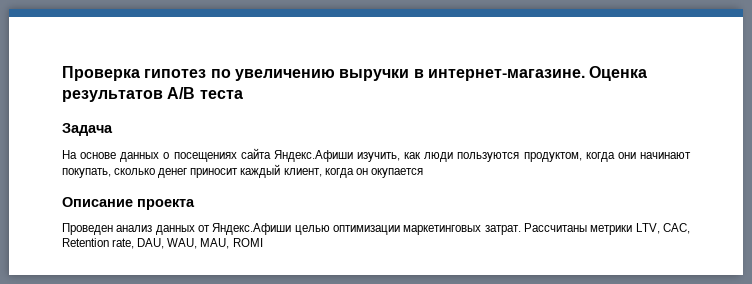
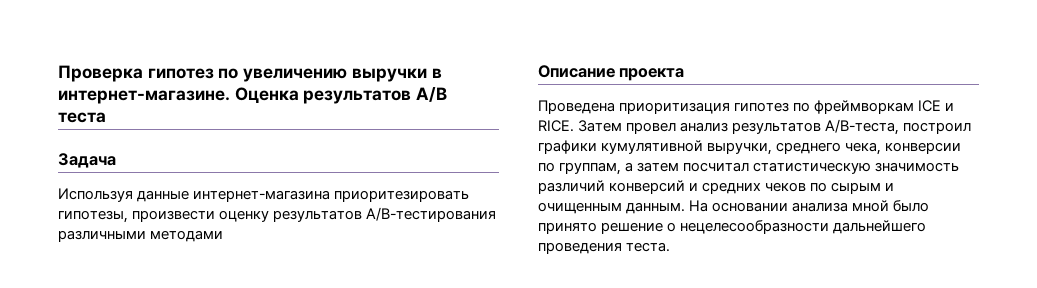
[62,148,691,162] [62,164,423,178] [62,197,195,210] [62,223,691,235] [62,238,263,249] На основе данных о посещениях сайта Яндекс.Афиши изучить, как люди пользуются продуктом, когда они начинают покупать, сколько денег приносит каждый клиент, когда он окупается // Описание проекта // Проведен анализ данных от Яндекс.Афиши целью оптимизации маркетинговых затрат. Рассчитаны метрики LTV, CAC, Retention rate, DAU, WAU, MAU, ROMI -> [58,188,470,202] [58,207,497,223] [58,230,224,242] [538,65,685,81] [538,100,955,114] [538,119,972,135] [538,140,962,155] [538,162,960,175] [538,180,895,194] [538,200,930,214] [538,220,927,234] [538,242,671,254] Используя данные интернет-магазина приоритезировать гипотезы, произвести оценку результатов A/B-тестирования различными методами // Описание проекта // Проведена приоритизация гипотез по фреймворкам ICE и RICE. Затем провел анализ результатов A/B-теста, построил графики кумулятивной выручки, среднего чека, конверсии по группам, а затем посчитал статистическую значимость различий конверсий и средних чеков по сырым и очищенным данным. На основании анализа мной было принято решение о нецелесообразности дальнейшего проведения теста.

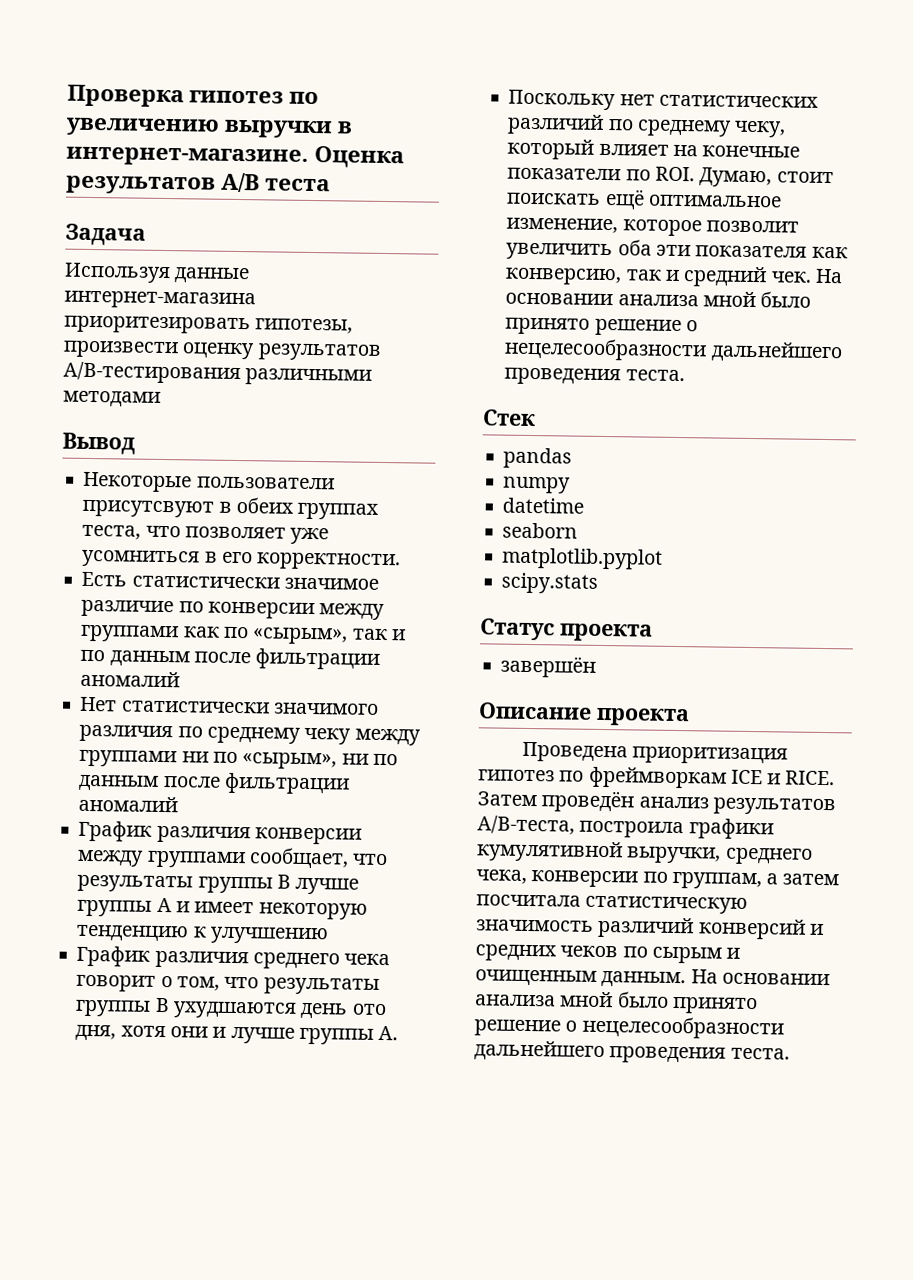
(224, 236) none -> [62,432,135,455] [82,471,335,493] [82,496,380,520] [82,524,330,545] [81,549,402,571] [81,571,379,590] [81,599,386,621] [80,624,406,645] [80,648,381,670] [80,670,181,688] [80,696,379,715] [79,724,421,746] [79,749,398,770] [78,772,350,795] [78,795,179,813] [78,820,362,845] [77,847,389,869] [77,874,360,895] [77,897,368,920] [76,924,329,945] [76,945,391,970] [76,974,380,995] [75,997,387,1019] [75,1024,399,1045] [508,89,819,111] [507,113,787,138] [507,138,801,160] [507,166,834,188] [506,188,782,210] [506,217,799,237] [506,239,848,261] [505,266,843,288] [505,291,812,308] [505,317,698,337] [504,337,843,363] [504,367,685,386] [482,409,536,427] [503,447,573,469] [503,476,572,494] [502,497,585,514] [502,522,579,539] [501,547,664,570] [501,572,599,594] [480,618,653,642] [500,655,597,678] // Вывод // Некоторые пользователи присутсвуют в обеих группах теста, что позволяет уже усомниться в его корректности. // Есть статистически значимое различие по конверсии между группами как по «сырым», так и по данным после фильтрации аномалий // Нет статистически значимого различия по среднему чеку между группами ни по «сырым», ни по данным после фильтрации аномалий // График различия конверсии между группами сообщает, что результаты группы B лучше группы A и имеет некоторую тенденцию к улучшению // График различия среднего чека говорит о том, что результаты группы B ухудшаются день ото дня, хотя они и лучше группы A. // Поскольку нет статистических различий по среднему чеку, который влияет на конечные показатели по ROI. Думаю, стоит поискать ещё оптимальное изменение, которое позволит увеличить оба эти показателя как конверсию, так и средний чек. На основании анализа мной было принято решение о нецелесообразности дальнейшего проведения теста. // Стек // pandas // numpy // datetime // seaborn // matplotlib.pyplot // scipy.stats // Статус проекта // завершён
[626,122,677,134] провел -> [541,790,635,813] проведён
[903,122,972,134] построил -> [579,820,685,839] построила
[683,162,750,172] посчитал -> [476,894,581,907] посчитала

